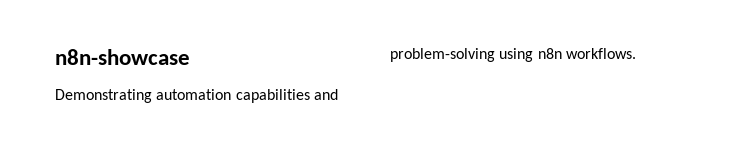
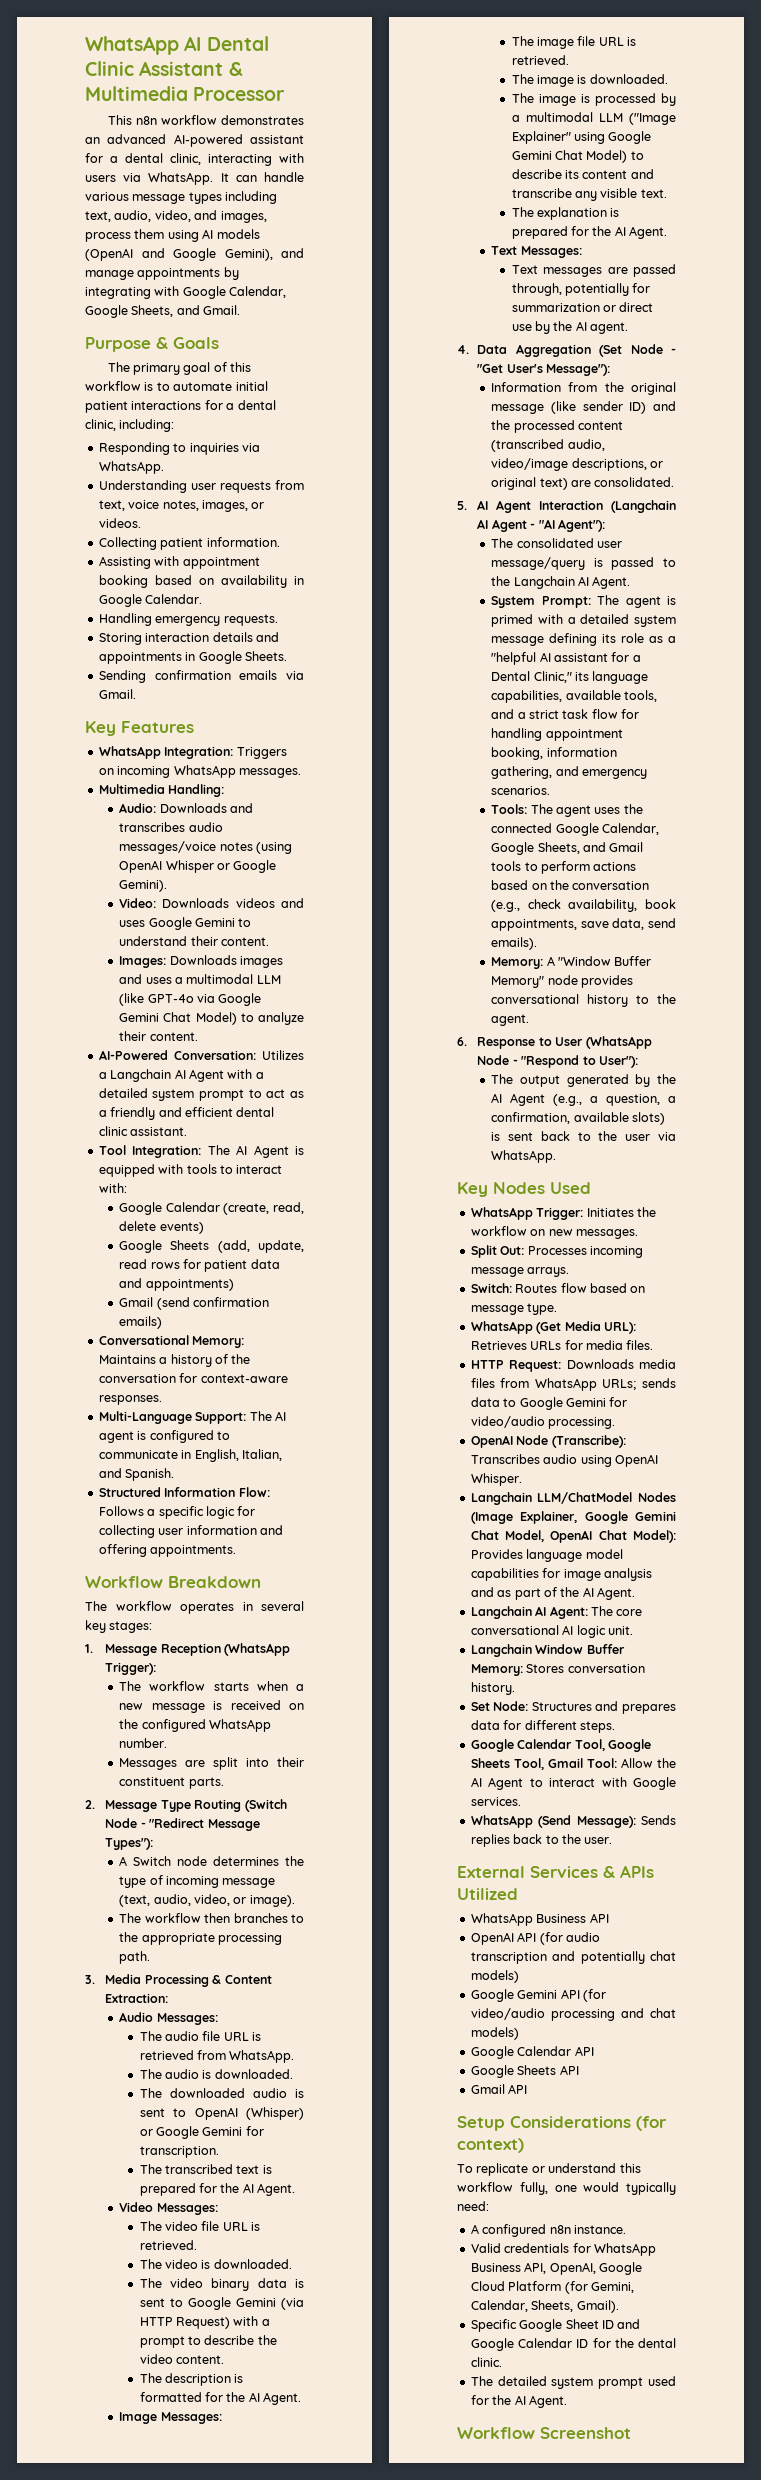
[55,49,190,65] [55,89,338,103] [390,48,636,62] n8n-showcase // Demonstrating automation capabilities and problem-solving using n8n workflows. -> [85,36,269,55] [85,61,243,76] [85,86,286,101] [107,115,304,125] [85,134,304,147] [85,153,304,166] [85,172,304,185] [85,191,278,204] [85,210,267,223] [85,229,260,242] [85,248,304,261] [85,267,239,280] [85,286,287,299] [85,305,241,318] [85,337,219,352] [107,362,252,375] [85,381,268,391] [85,400,276,413] [85,419,175,432] [98,442,260,455] [98,461,164,474] [98,480,304,493] [98,500,265,512] [98,518,141,528] [98,537,280,550] [98,556,260,569] [98,575,304,588] [98,594,203,607] [98,613,278,626] [98,632,279,645] [98,651,287,664] [98,670,304,683] [98,689,136,699] [85,721,194,736] [98,746,287,759] [98,765,301,778] [98,784,225,797] [119,803,253,813] [119,822,223,832] [119,841,292,854] [119,860,277,873] [119,880,168,892] [119,898,304,908] [119,917,252,930] [119,936,269,946] [119,955,283,968] [119,974,281,984] [119,993,262,1006] [119,1012,304,1025] [119,1031,198,1041] [98,1050,304,1060] [98,1069,264,1082] [98,1088,304,1101] [98,1107,275,1120] [98,1126,188,1136] [98,1145,304,1158] [98,1164,283,1177] [98,1183,127,1193] [119,1202,304,1215] [119,1221,204,1234] [119,1240,304,1253] [119,1259,280,1272] [119,1278,234,1291] [119,1297,269,1310] [119,1316,163,1329] [98,1335,245,1348] [98,1354,251,1367] [98,1373,288,1383] [98,1395,162,1405] [98,1411,286,1424] [98,1430,230,1443] [98,1449,282,1462] [98,1468,175,1481] [98,1487,270,1497] [98,1506,256,1519] [98,1525,283,1538] [98,1544,237,1557] [85,1576,261,1588] [85,1601,304,1614] [85,1620,153,1633] [85,1643,291,1656] [105,1662,157,1675] [119,1681,304,1691] [119,1700,304,1713] [119,1719,271,1732] [119,1738,168,1748] [119,1757,304,1770] [119,1777,224,1789] [85,1799,287,1812] [105,1818,260,1831] [105,1838,154,1850] [119,1856,304,1866] [119,1875,276,1888] [119,1894,295,1907] [119,1913,304,1923] [119,1932,282,1945] [119,1951,151,1964] [85,1974,272,1987] [105,1993,169,2003] [119,2012,218,2025] [139,2031,262,2041] [139,2050,295,2063] [139,2069,293,2079] [139,2088,304,2098] [139,2107,304,2120] [139,2126,264,2139] [139,2146,219,2158] [139,2164,272,2174] [139,2183,296,2196] [119,2202,218,2215] [139,2221,261,2231] [139,2240,197,2250] [139,2259,292,2269] [139,2278,304,2291] [139,2297,304,2310] [139,2316,270,2329] [139,2335,277,2348] [139,2354,225,2364] [139,2373,244,2386] [139,2392,302,2405] [119,2412,222,2424] [511,36,637,49] [511,55,569,65] [511,74,668,87] [511,93,676,106] [511,112,676,125] [511,131,652,144] [511,150,644,163] [511,169,654,179] [511,188,667,201] [511,207,620,220] [511,226,668,239] [491,246,582,258] [511,264,676,277] [511,283,651,296] [511,302,654,312] [511,321,629,334] [457,344,676,357] [477,364,611,376] [491,382,676,395] [491,401,676,414] [491,420,623,433] [491,439,605,452] [491,458,663,471] [491,477,675,490] [457,500,676,513] [477,519,605,532] [491,538,622,548] [491,557,676,570] [491,576,631,589] [491,595,676,608] [491,614,676,627] [491,633,676,646] [491,652,641,665] [491,671,649,684] [491,690,657,703] [491,709,640,719] [491,728,623,741] [491,747,617,760] [491,766,647,779] [491,786,551,795] [491,804,643,817] [491,823,659,836] [491,842,644,855] [491,861,637,874] [491,880,650,890] [491,899,676,912] [491,918,676,931] [491,937,538,950] [491,956,652,969] [491,975,633,988] [491,994,676,1007] [491,1014,530,1026] [457,1036,652,1049] [477,1055,638,1068] [491,1074,676,1087] [491,1093,676,1106] [491,1112,665,1125] [491,1131,676,1141] [491,1150,557,1163] [457,1182,591,1197] [470,1207,656,1220] [470,1226,638,1239] [470,1245,643,1258] [470,1267,570,1277] [470,1283,646,1293] [470,1303,558,1315] [470,1321,636,1334] [470,1340,654,1350] [470,1359,676,1372] [470,1378,676,1391] [470,1397,628,1410] [470,1416,616,1429] [470,1435,626,1448] [470,1454,658,1467] [470,1473,522,1486] [470,1492,676,1505] [470,1511,676,1524] [470,1530,676,1543] [470,1549,623,1562] [470,1568,652,1581] [470,1587,635,1600] [470,1606,643,1619] [470,1625,633,1638] [470,1644,625,1657] [470,1664,645,1676] [470,1682,515,1695] [470,1701,676,1714] [470,1720,615,1733] [470,1739,651,1752] [470,1758,676,1770] [470,1777,676,1790] [470,1797,521,1806] [470,1815,676,1828] [470,1834,613,1847] [457,1865,654,1878] [457,1888,518,1900] [470,1913,609,1926] [470,1932,600,1945] [470,1951,676,1964] [470,1970,519,1983] [470,1989,606,2002] [470,2008,676,2021] [470,2027,519,2040] [470,2046,594,2059] [470,2065,579,2078] [470,2084,528,2094] [457,2116,667,2131] [457,2138,524,2153] [457,2163,641,2176] [457,2182,676,2195] [457,2201,489,2211] [470,2224,626,2237] [470,2243,656,2256] [470,2262,642,2275] [470,2281,634,2294] [470,2300,619,2313] [470,2319,641,2332] [470,2338,676,2351] [470,2357,502,2367] [470,2376,676,2389] [470,2395,567,2408] [457,2427,631,2439] WhatsApp AI Dental Clinic Assistant & Multimedia Processor // This n8n workflow demonstrates an advanced AI-powered assistant for a dental clinic, interacting with users via WhatsApp. It can handle various message types including text, audio, video, and images, process them using AI models (OpenAI and Google Gemini), and manage appointments by integrating with Google Calendar, Google Sheets, and Gmail. // Purpose & Goals // The primary goal of this workflow is to automate initial patient interactions for a dental clinic, including: // Responding to inquiries via WhatsApp. // Understanding user requests from text, voice notes, images, or videos. // Collecting patient information. // Assisting with appointment booking based on availability in Google Calendar. // Handling emergency requests. // Storing interaction details and appointments in Google Sheets. // Sending confirmation emails via Gmail. // Key Features // WhatsApp Integration: Triggers on incoming WhatsApp messages. // Multimedia Handling: // Audio: Downloads and transcribes audio messages/voice notes (using OpenAI Whisper or Google Gemini). // Video: Downloads videos and uses Google Gemini to understand their content. // Images: Downloads images and uses a multimodal LLM (like GPT-4o via Google Gemini Chat Model) to analyze their content. // AI-Powered Conversation: Utilizes a Langchain AI Agent with a detailed system prompt to act as a friendly and efficient dental clinic assistant. // Tool Integration: The AI Agent is equipped with tools to interact with: // Google Calendar (create, read, delete events) // Google Sheets (add, update, read rows for patient data and appointments) // Gmail (send confirmation emails) // Conversational Memory: Maintains a history of the conversation for context-aware responses. // Multi-Language Support: The AI agent is configured to communicate in English, Italian, and Spanish. // Structured Information Flow: Follows a specific logic for collecting user information and offering appointments. // Workflow Breakdown // The workflow operates in several key stages: // 1. Message Reception (WhatsApp Trigger): // The workflow starts when a new message is received on the configured WhatsApp number. // Messages are split into their constituent parts. // 2. Message Type Routing (Switch Node - "Redirect Message Types"): // A Switch node determines the type of incoming message (text, audio, video, or image). // The workflow then branches to the appropriate processing path. // 3. Media Processing & Content Extraction: // Audio Messages: // The audio file URL is retrieved from WhatsApp. // The audio is downloaded. // The downloaded audio is sent to OpenAI (Whisper) or Google Gemini for transcription. // The transcribed text is prepared for the AI Agent. // Video Messages: // The video file URL is retrieved. // The video is downloaded. // The video binary data is sent to Google Gemini (via HTTP Request) with a prompt to describe the video content. // The description is formatted for the AI Agent. // Image Messages: // The image file URL is retrieved. // The image is downloaded. // The image is processed by a multimodal LLM ("Image Explainer" using Google Gemini Chat Model) to describe its content and transcribe any visible text. // The explanation is prepared for the AI Agent. // Text Messages: // Text messages are passed through, potentially for summarization or direct use by the AI agent. // 4. Data Aggregation (Set Node - "Get User's Message"): // Information from the original message (like sender ID) and the processed content (transcribed audio, video/image descriptions, or original text) are consolidated. // 5. AI Agent Interaction (Langchain AI Agent - "AI Agent"): // The consolidated user message/query is passed to the Langchain AI Agent. // System Prompt: The agent is primed with a detailed system message defining its role as a "helpful AI assistant for a Dental Clinic," its language capabilities, available tools, and a strict task flow for handling appointment booking, information gathering, and emergency scenarios. // Tools: The agent uses the connected Google Calendar, Google Sheets, and Gmail tools to perform actions based on the conversation (e.g., check availability, book appointments, save data, send emails). // Memory: A "Window Buffer Memory" node provides conversational history to the agent. // 6. Response to User (WhatsApp Node - "Respond to User"): // The output generated by the AI Agent (e.g., a question, a confirmation, available slots) is sent back to the user via WhatsApp. // Key Nodes Used // WhatsApp Trigger: Initiates the workflow on new messages. // Split Out: Processes incoming message arrays. // Switch: Routes flow based on message type. // WhatsApp (Get Media URL): Retrieves URLs for media files. // HTTP Request: Downloads media files from WhatsApp URLs; sends data to Google Gemini for video/audio processing. // OpenAI Node (Transcribe): Transcribes audio using OpenAI Whisper. // Langchain LLM/ChatModel Nodes (Image Explainer, Google Gemini Chat Model, OpenAI Chat Model): Provides language model capabilities for image analysis and as part of the AI Agent. // Langchain AI Agent: The core conversational AI logic unit. // Langchain Window Buffer Memory: Stores conversation history. // Set Node: Structures and prepares data for different steps. // Google Calendar Tool, Google Sheets Tool, Gmail Tool: Allow the AI Agent to interact with Google services. // WhatsApp (Send Message): Sends replies back to the user. // External Services & APIs Utilized // WhatsApp Business API // OpenAI API (for audio transcription and potentially chat models) // Google Gemini API (for video/audio processing and chat models) // Google Calendar API // Google Sheets API // Gmail API // Setup Considerations (for context) // To replicate or understand this workflow fully, one would typically need: // A configured n8n instance. // Valid credentials for WhatsApp Business API, OpenAI, Google Cloud Platform (for Gemini, Calendar, Sheets, Gmail). // Specific Google Sheet ID and Google Calendar ID for the dental clinic. // The detailed system prompt used for the AI Agent. // Workflow Screenshot

